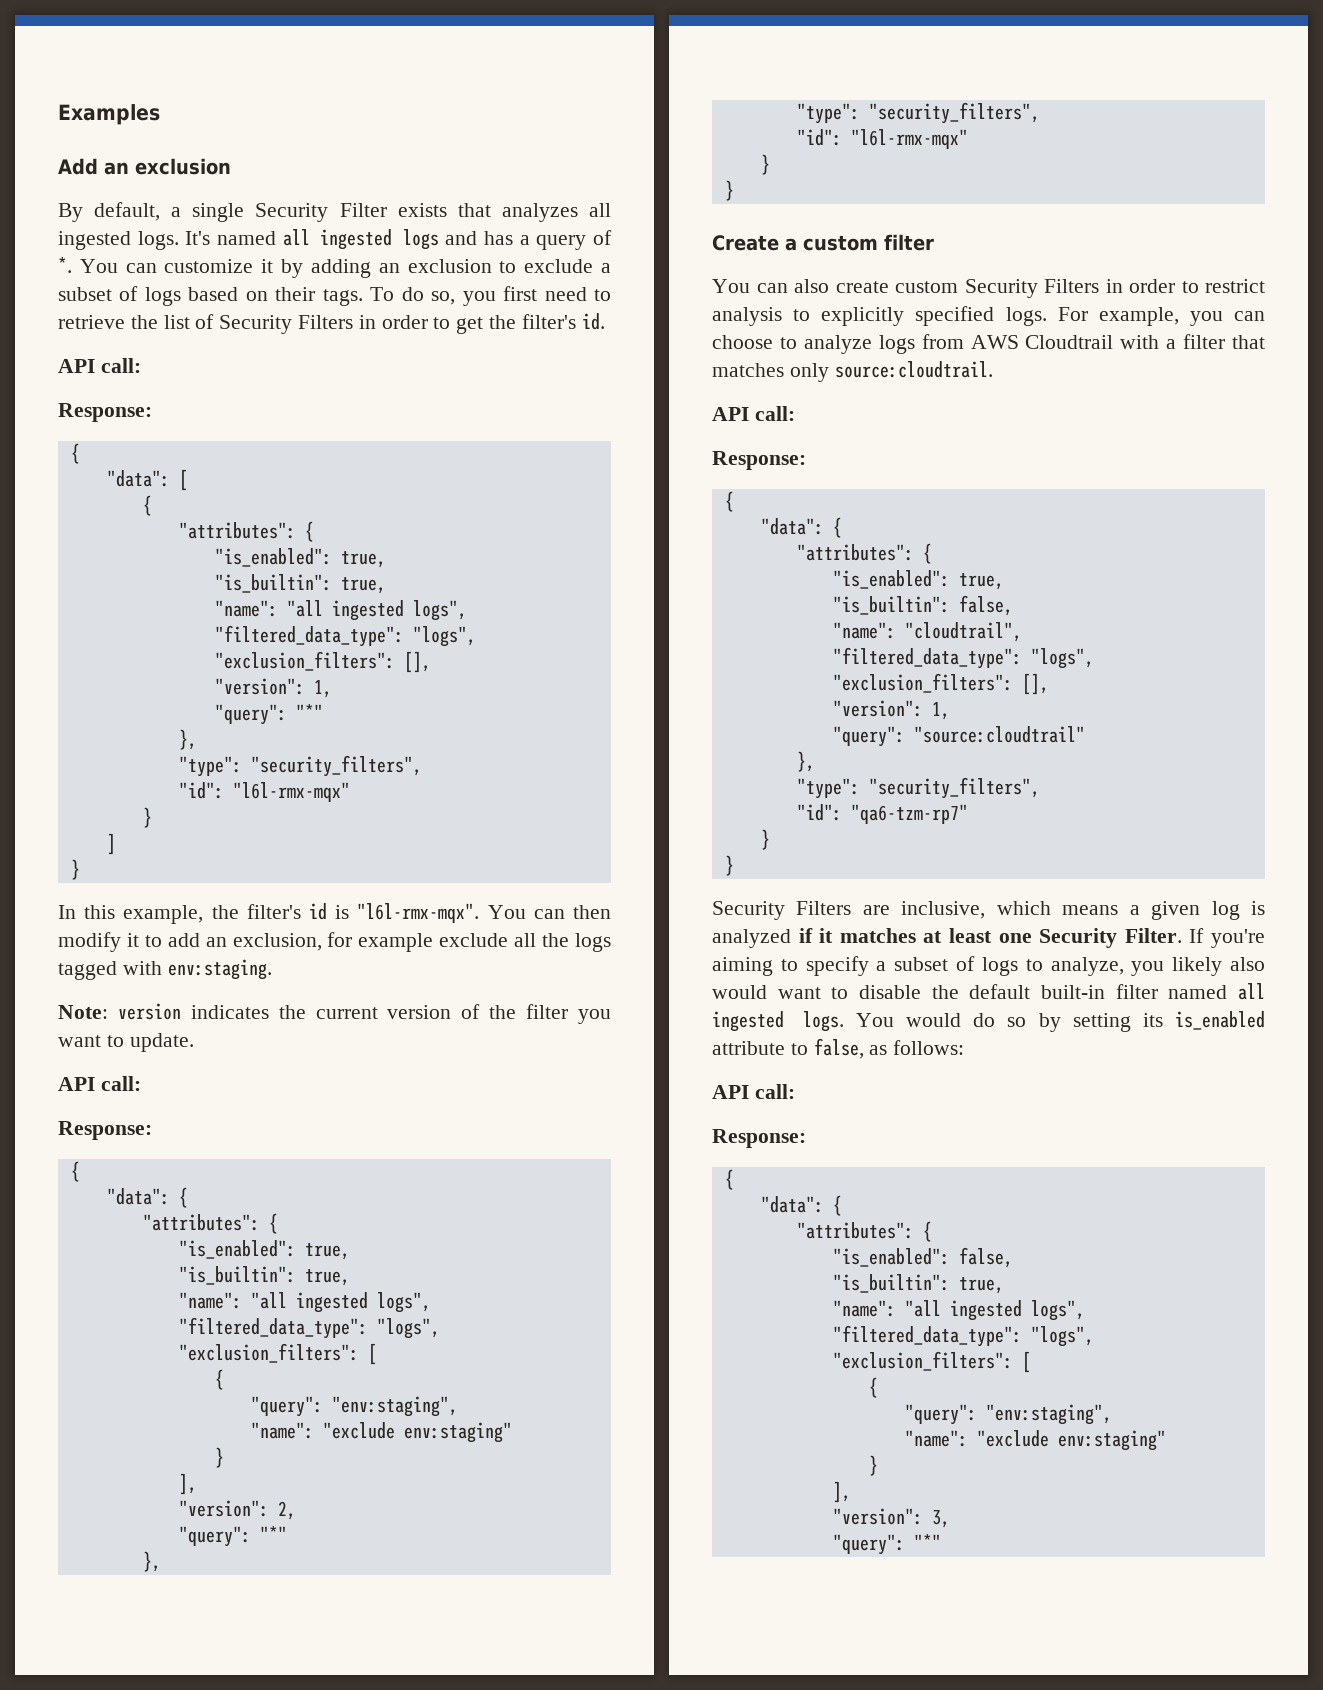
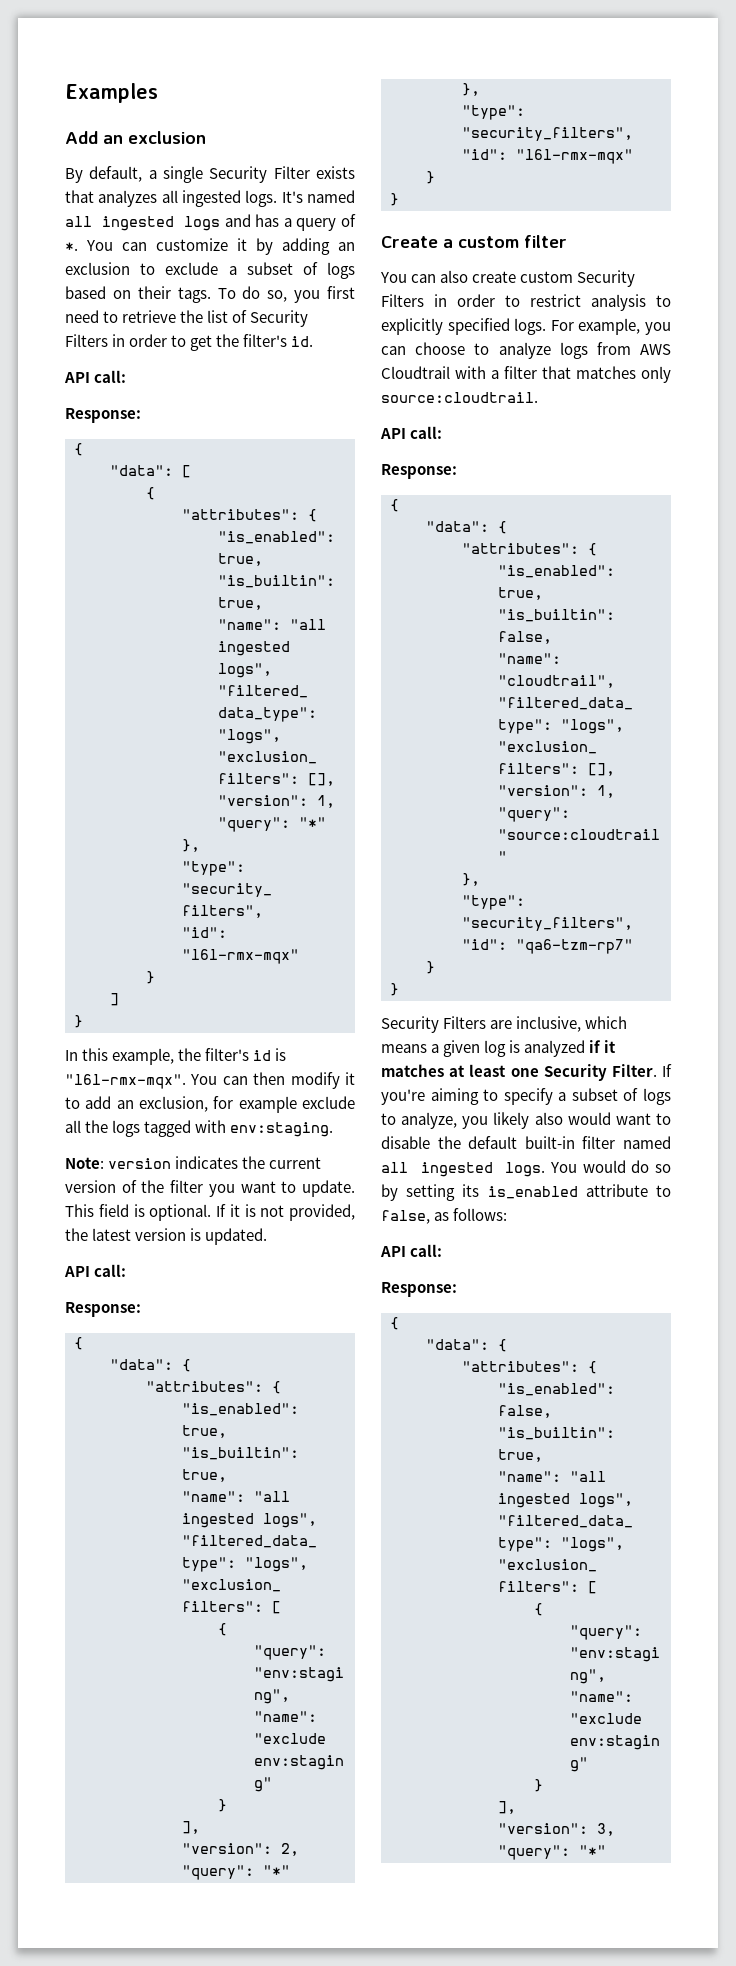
(194, 1042) none -> [65,1204,355,1221] [65,1228,268,1245] This field is optional. If it is not provided, the latest version is updated.

